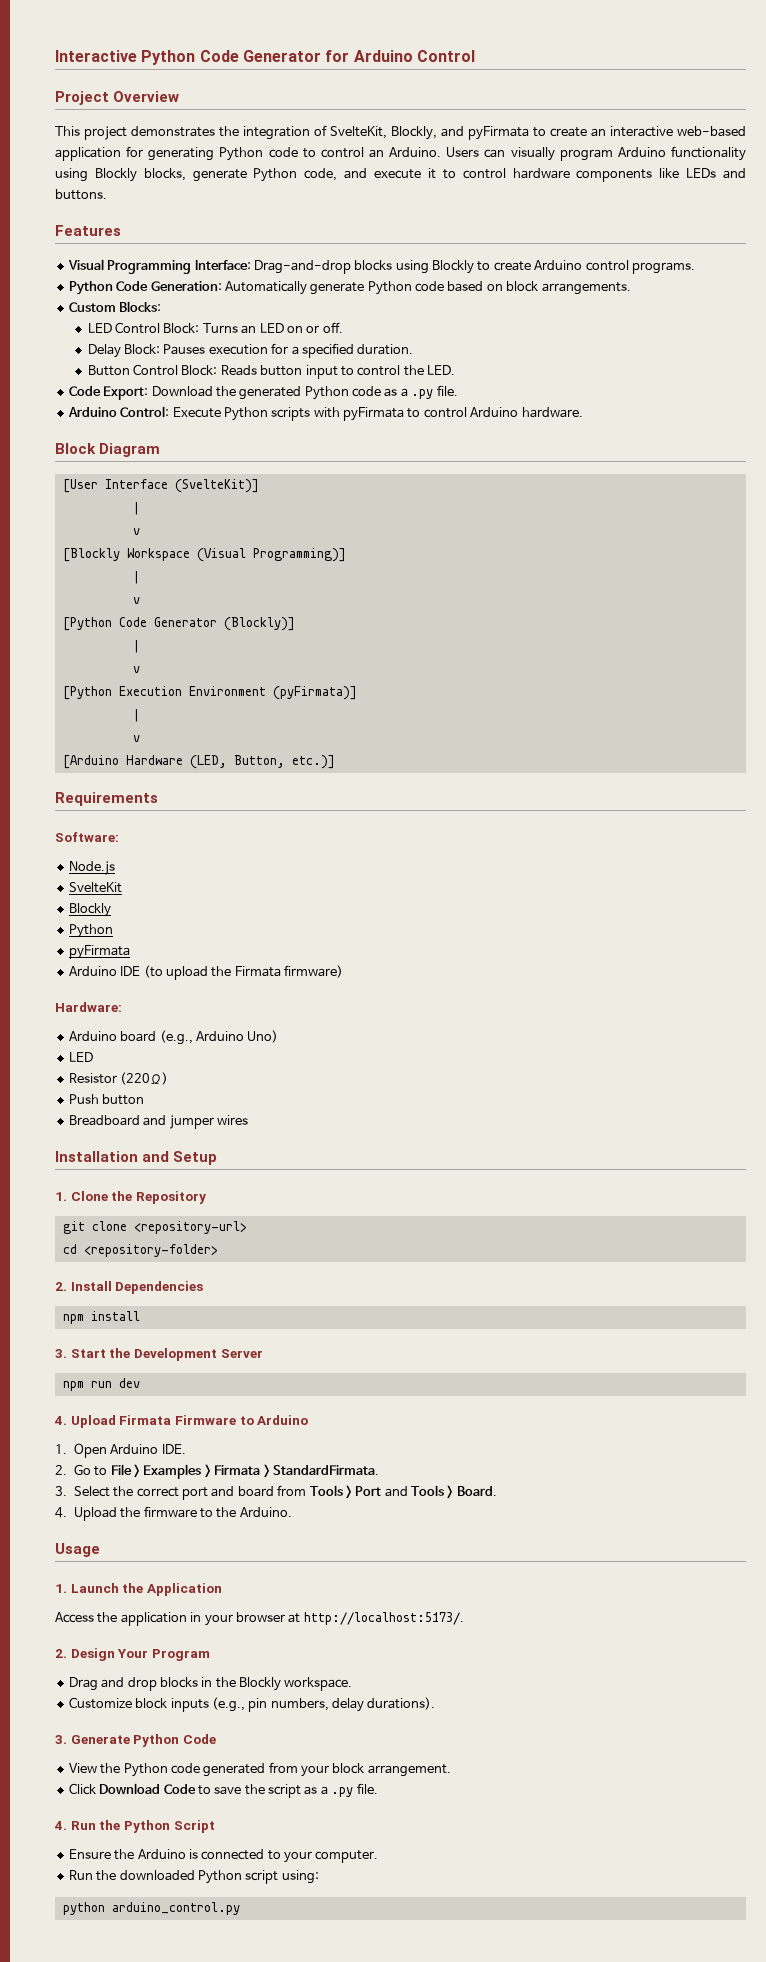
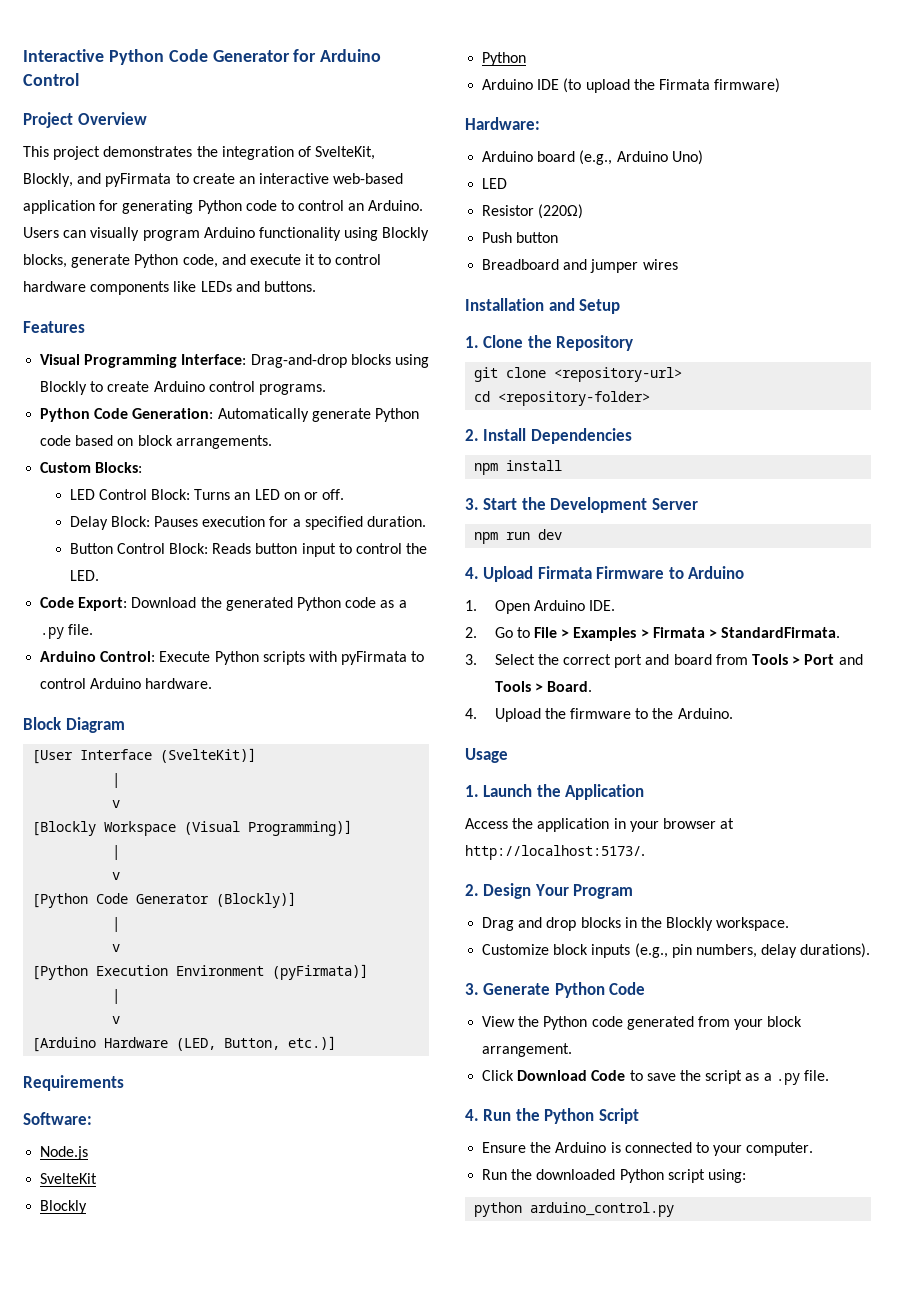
[68,945,130,959] // pyFirmata -> (527, 59) none

